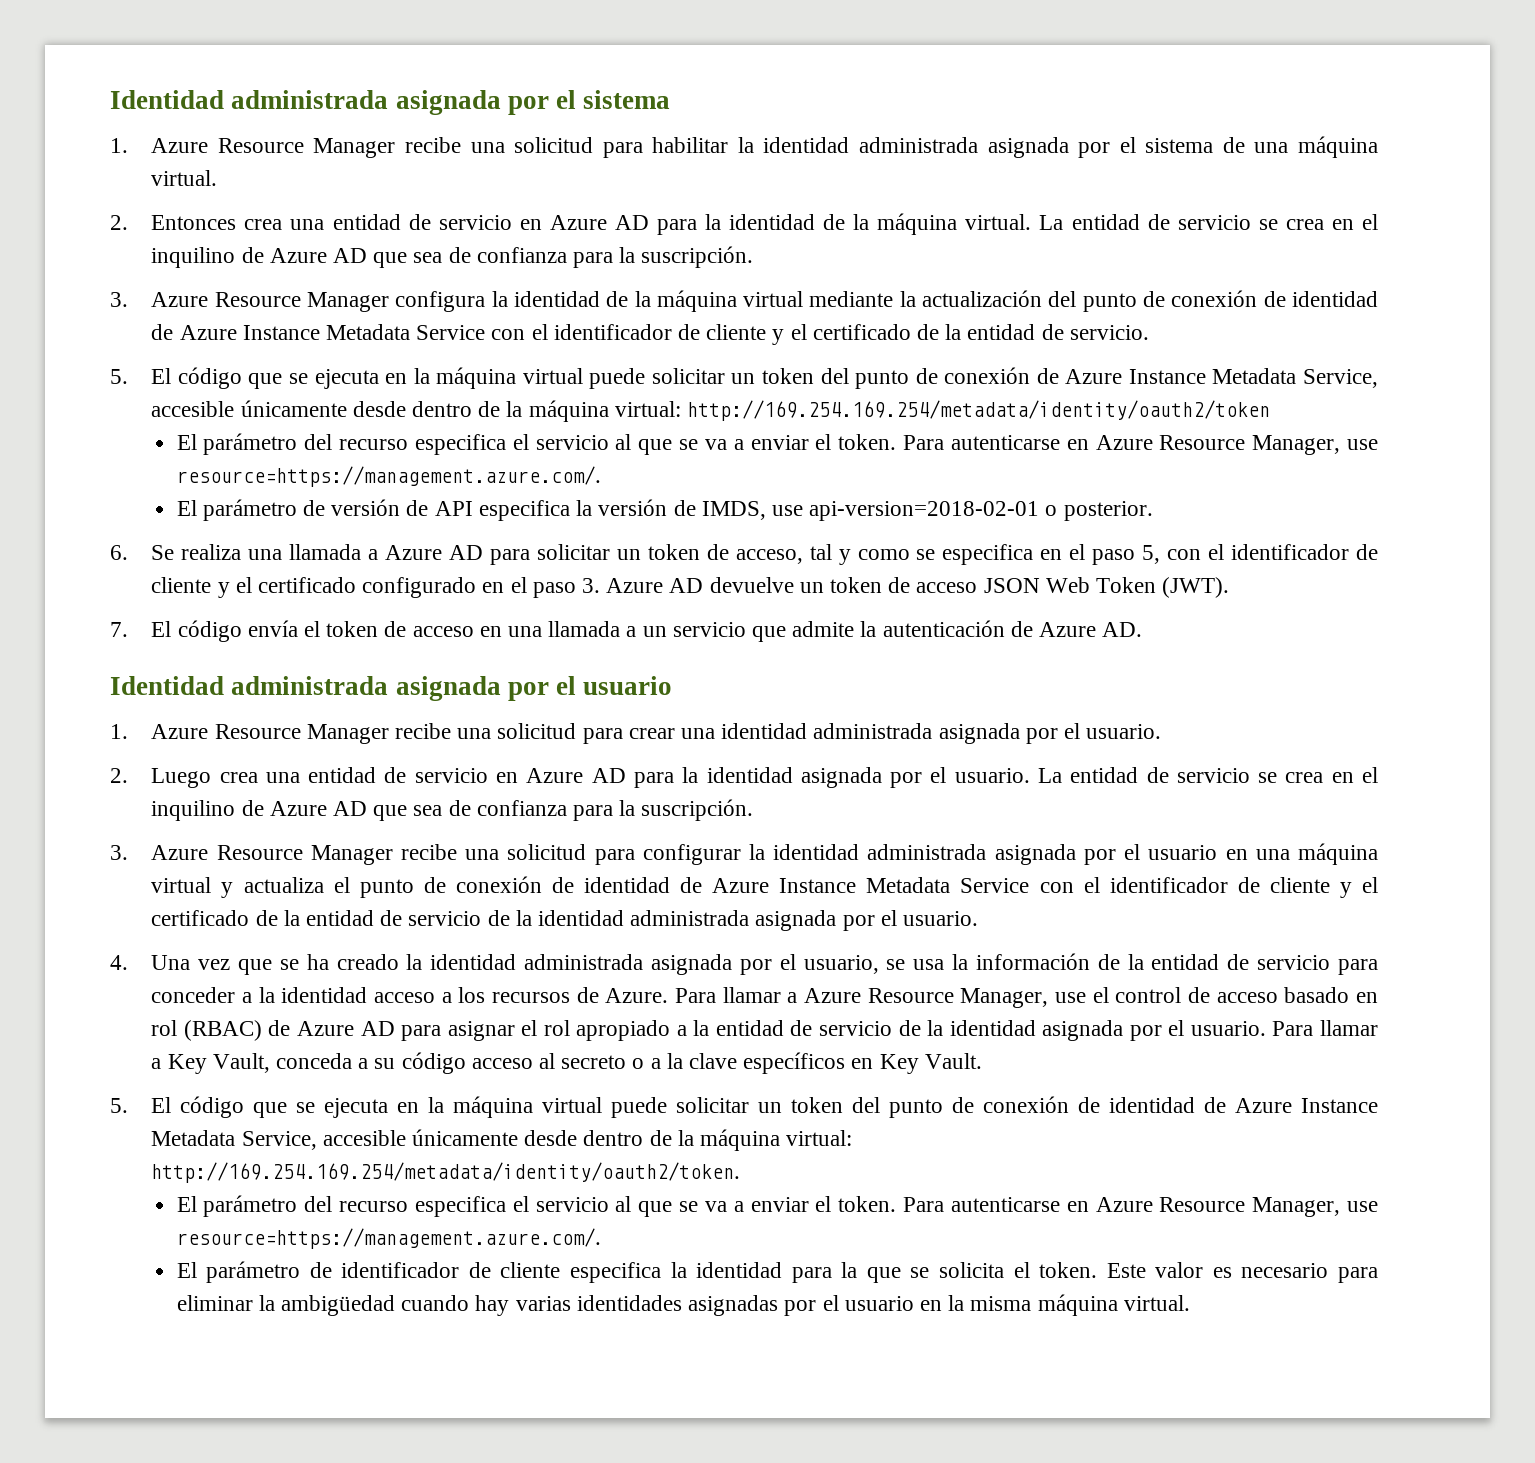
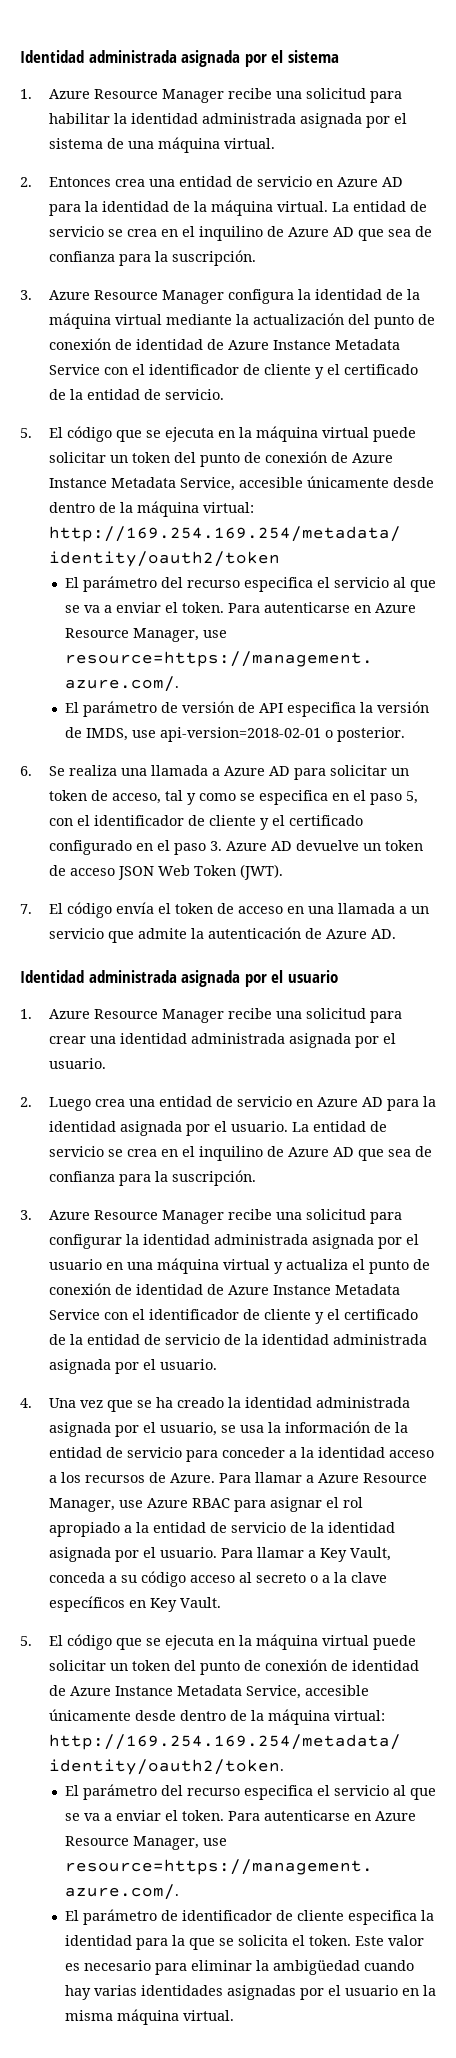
[1092,987,1378,1003] [151,1020,395,1041] el control de acceso basado en rol (RBAC) de Azure AD -> [146,1498,230,1508] Azure RBAC

